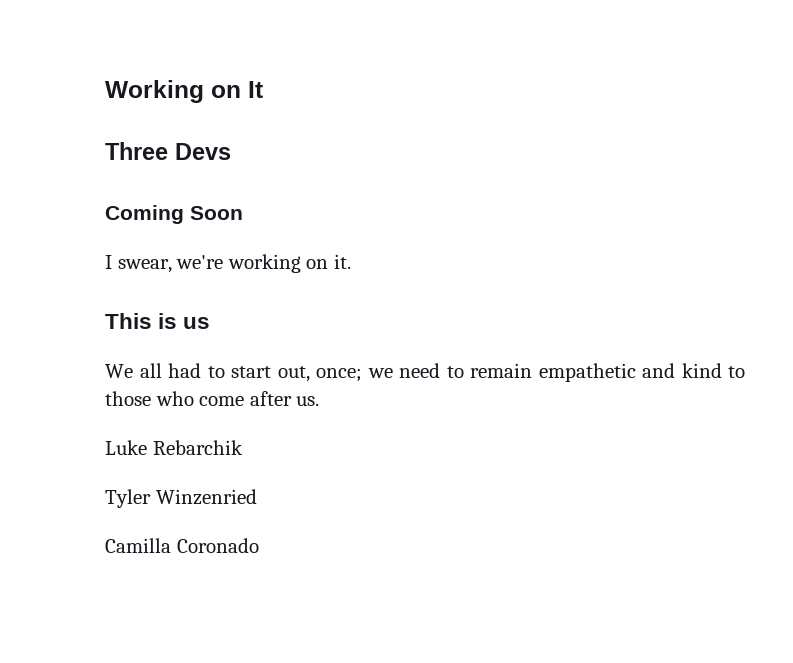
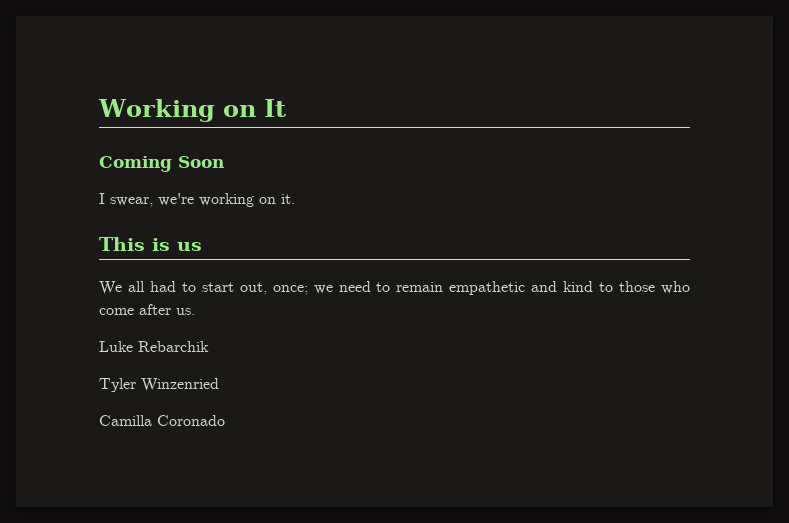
[105,142,231,160] // Three Devs -> (286, 108) none

